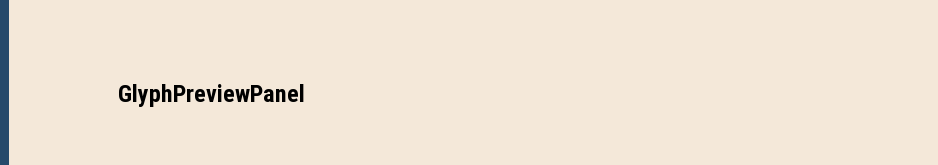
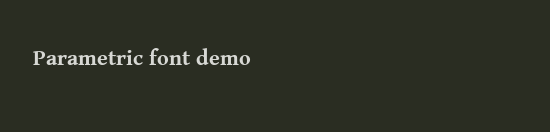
[118,84,305,107] GlyphPreviewPanel -> [33,48,251,65] Parametric font demo

